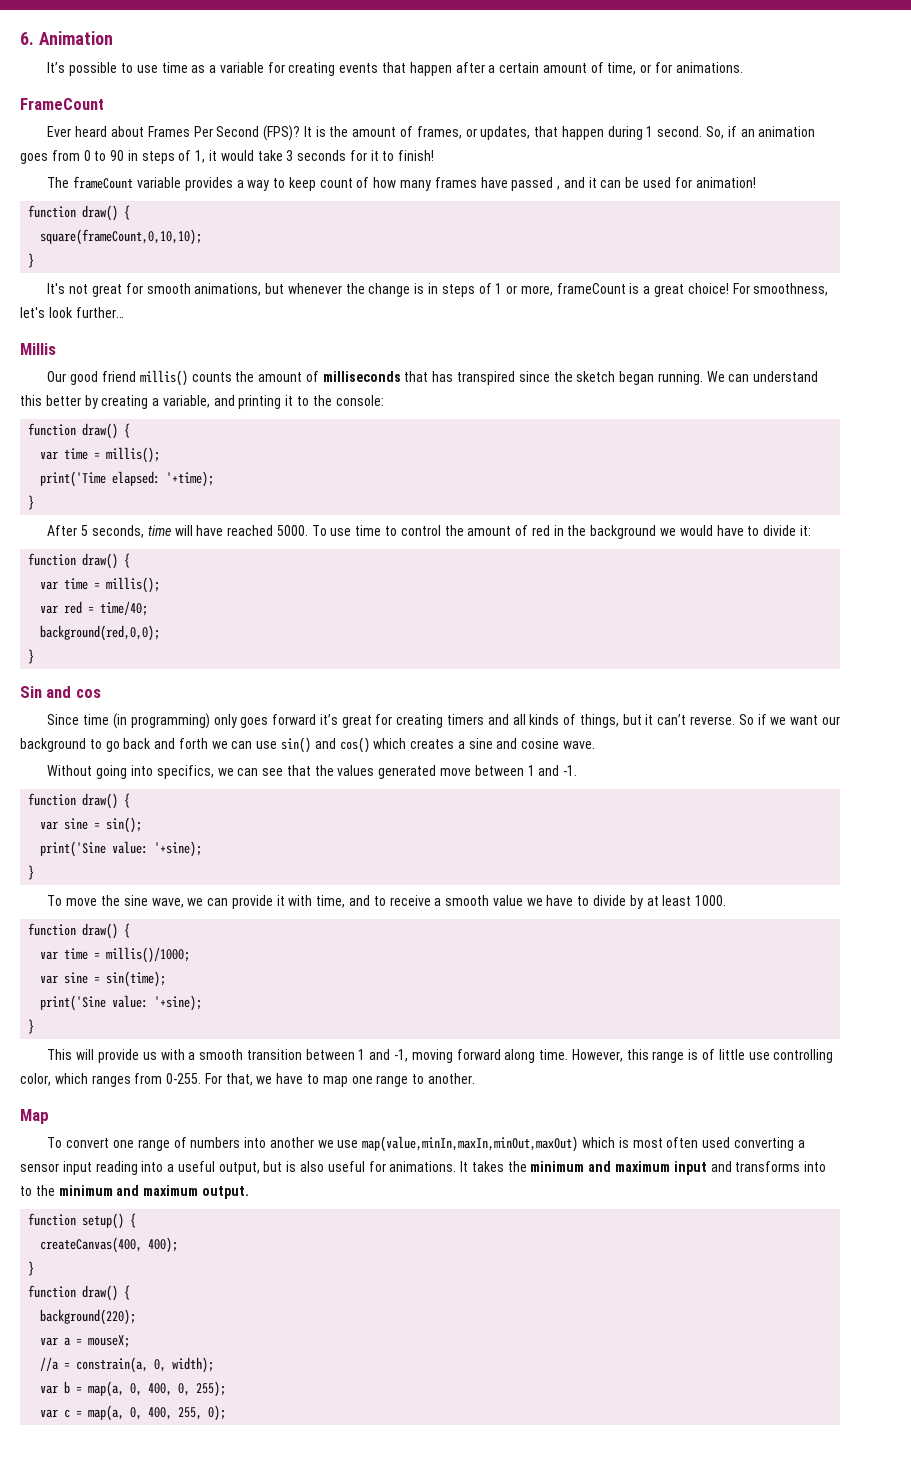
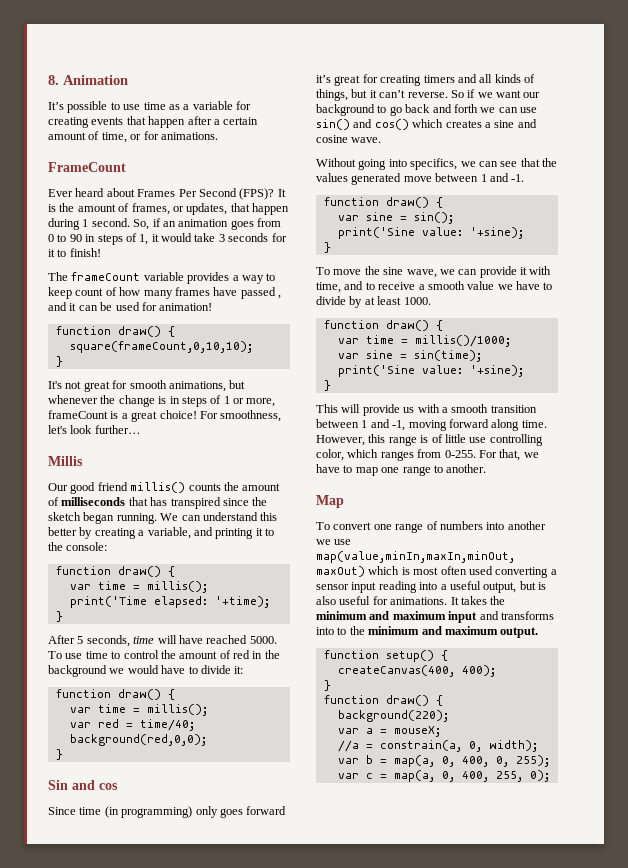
[20,32,34,45] 6. -> [48,75,59,85] 8.

